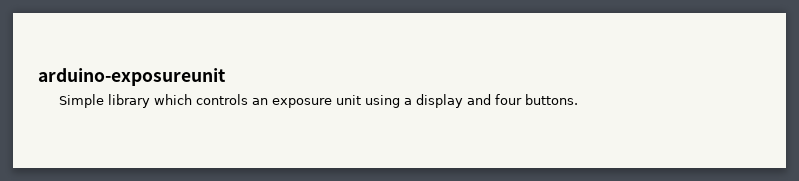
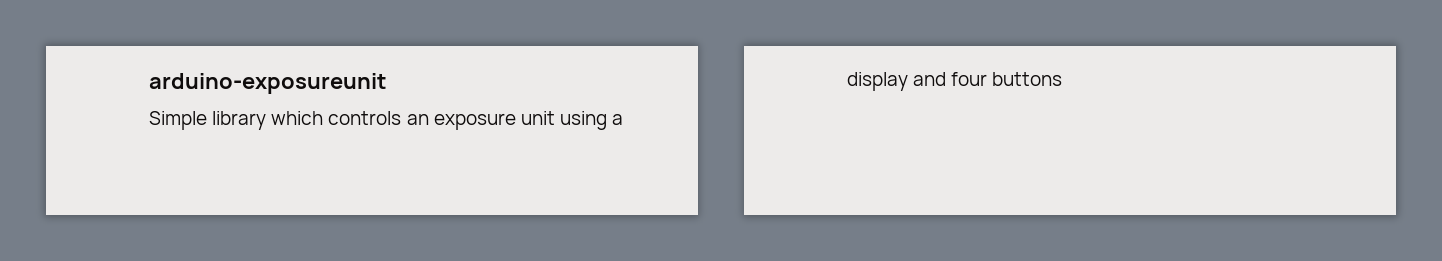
[525,94,579,105] buttons. -> [992,72,1063,86] buttons

